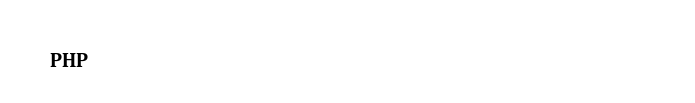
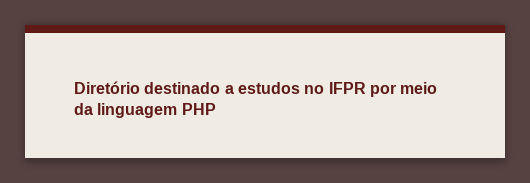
(50, 60) none -> [74,81,438,97] [74,103,178,118] Diretório destinado a estudos no IFPR por meio da linguagem

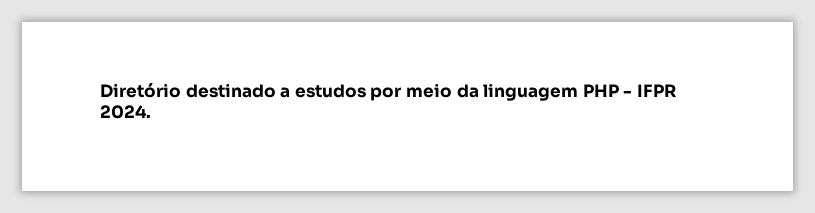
[304,82,366,94] no IFPR -> (366, 91) none
(216, 109) none -> [623,84,677,97] [100,105,151,119] - IFPR 2024.

